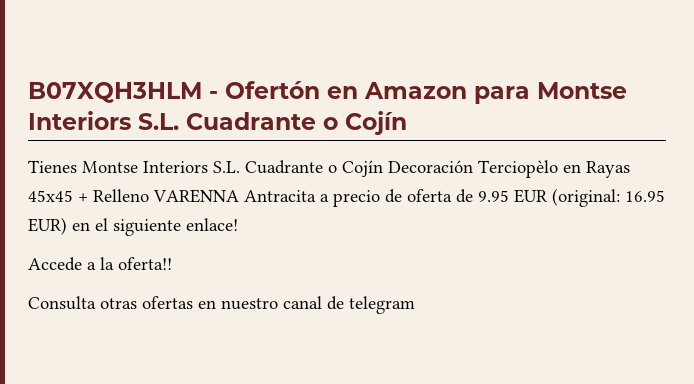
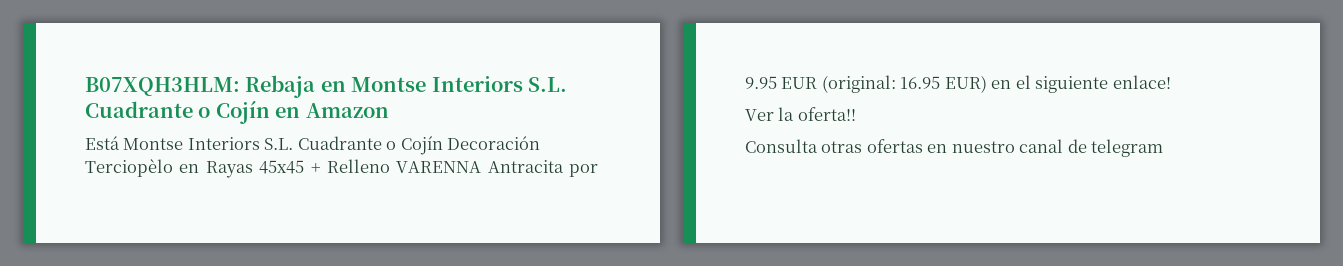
[28,81,627,104] [28,111,407,135] [28,160,77,173] B07XQH3HLM - Ofertón en Amazon para Montse Interiors S.L. Cuadrante o Cojín // Tienes -> [85,75,567,98] [85,100,389,124] [85,136,120,150] B07XQH3HLM: Rebaja en Montse Interiors S.L. Cuadrante o Cojín en Amazon // Está
[320,189,473,207] a precio de oferta de -> [569,164,598,177] por
[28,257,96,271] Accede a -> [745,109,774,121] Ver

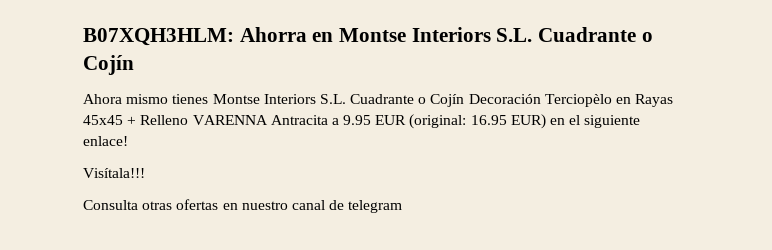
[245,75,316,98] Rebaja -> [239,27,307,42] Ahorra
[275,103,389,118] [85,136,120,150] en Amazon // Está -> [83,94,209,104] // Ahora mismo tienes
[569,164,598,177] por -> [331,118,339,125] a
[745,107,856,121] Ver la oferta!! -> [83,168,145,178] Visítala!!!

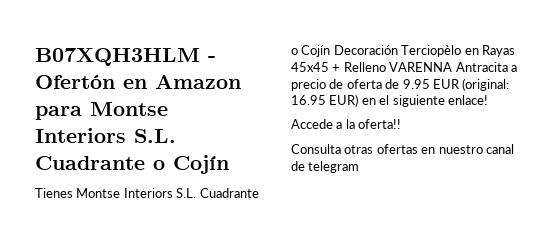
[83,27,334,46] B07XQH3HLM: Ahorra en -> [35,48,216,66] [35,74,241,89] [35,106,82,120] B07XQH3HLM - Ofertón en Amazon para
[83,94,209,104] Ahora mismo tienes -> [35,188,73,198] Tienes
(339, 121) none -> [291,79,400,91] precio de oferta de
[83,168,145,178] Visítala!!! -> [291,119,402,129] Accede a la oferta!!

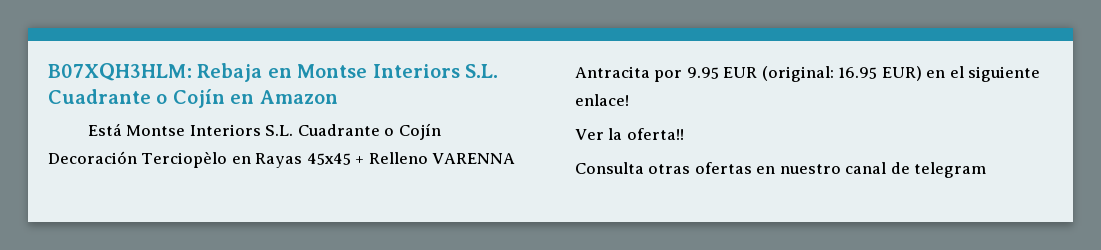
[35,48,216,66] [35,74,241,89] [35,102,168,120] [35,128,176,143] [35,155,229,174] [35,188,73,198] B07XQH3HLM - Ofertón en Amazon para Montse Interiors S.L. Cuadrante o Cojín // Tienes -> [48,63,498,82] [48,89,338,108] [87,123,122,136] B07XQH3HLM: Rebaja en Montse Interiors S.L. Cuadrante o Cojín en Amazon // Está
[510,65,517,72] [291,79,400,91] a precio de oferta de -> [654,70,683,82] por
[291,119,343,129] Accede a -> [575,129,604,140] Ver

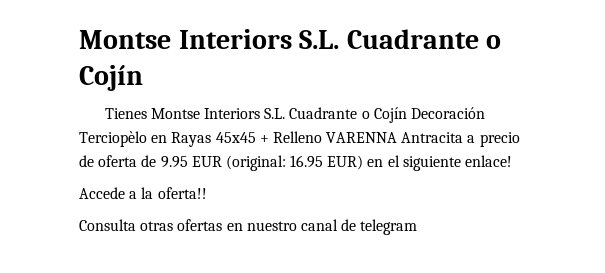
[48,63,498,82] [48,89,338,108] [87,123,122,136] B07XQH3HLM: Rebaja en Montse Interiors S.L. Cuadrante o Cojín en Amazon // Está -> [79,29,502,49] [79,65,143,91] [104,108,147,119] Montse Interiors S.L. Cuadrante o Cojín // Tienes
[654,70,683,82] por -> [467,132,520,147] [79,155,157,167] a precio de oferta de
[575,129,604,140] Ver -> [79,187,138,199] Accede a

